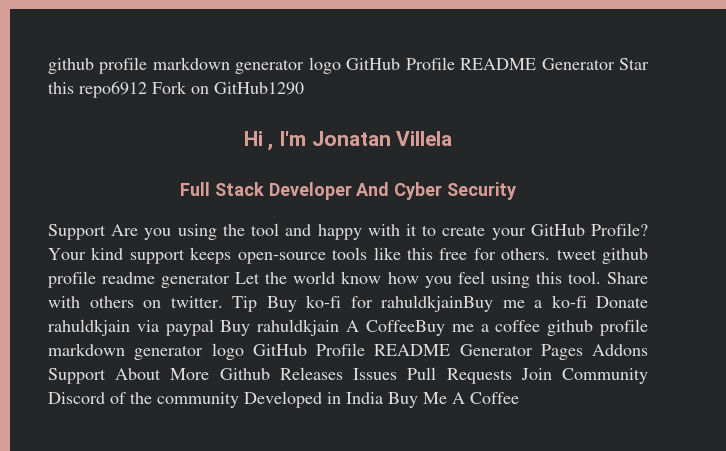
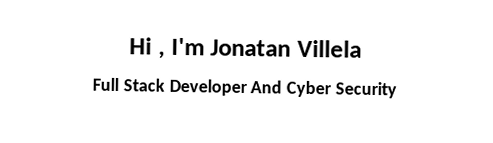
[48,57,650,74] [48,81,304,98] github profile markdown generator logo GitHub Profile README Generator Star this repo6912 Fork on GitHub1290 // -> (129, 46) none
[48,223,649,240] [48,247,649,264] [48,271,649,288] [48,295,648,312] [48,319,648,336] [48,343,648,360] [48,367,648,384] [48,391,519,408] // Support Are you using the tool and happy with it to create your GitHub Profile? Your kind support keeps open-source tools like this free for others. tweet github profile readme generator Let the world know how you feel using this tool. Share with others on twitter. Tip Buy ko-fi for rahuldkjainBuy me a ko-fi Donate rahuldkjain via paypal Buy rahuldkjain A CoffeeBuy me a coffee github profile markdown generator logo GitHub Profile README Generator Pages Addons Support About More Github Releases Issues Pull Requests Join Community Discord of the community Developed in India Buy Me A Coffee -> (398, 90) none

